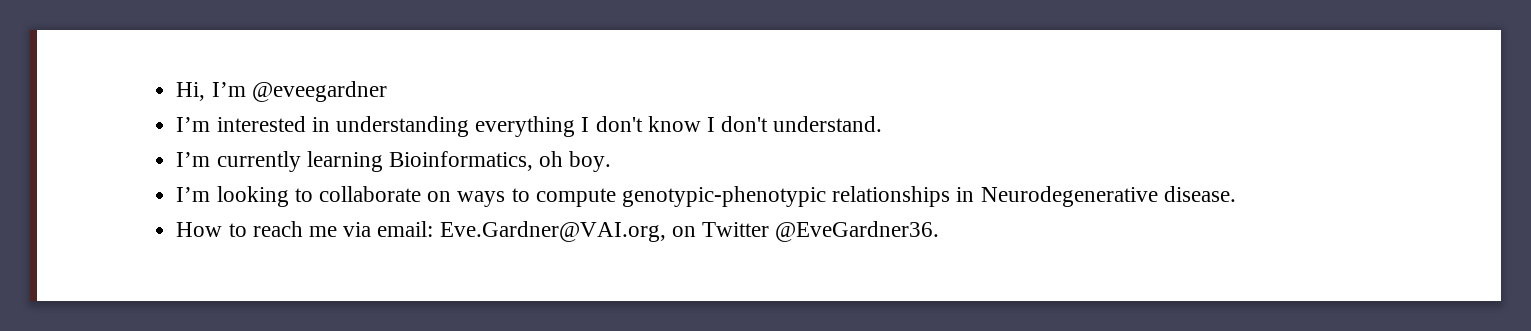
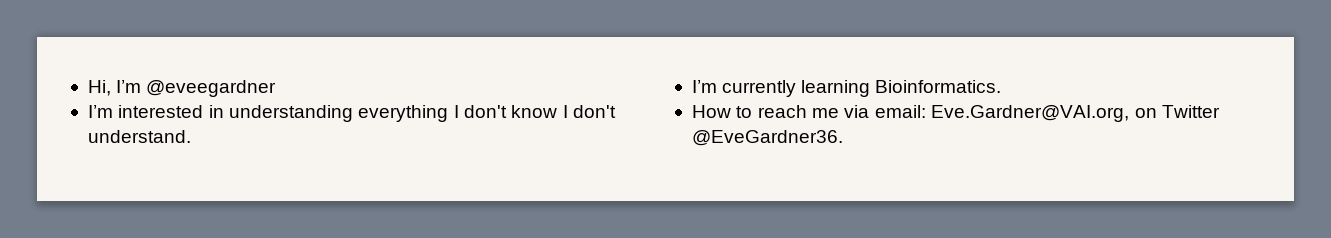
[388,151,612,172] [176,186,1236,207] Bioinformatics, oh boy. // I’m looking to collaborate on ways to compute genotypic-phenotypic relationships in Neurodegenerative disease. -> [875,80,1002,93] Bioinformatics.

